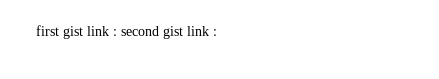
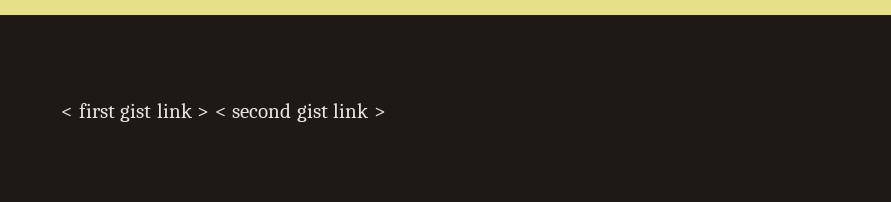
(36, 30) none -> [61,107,73,118] <
[113,29,117,36] : -> [197,107,227,118] > <
[213,29,217,36] : -> [373,107,386,118] >

